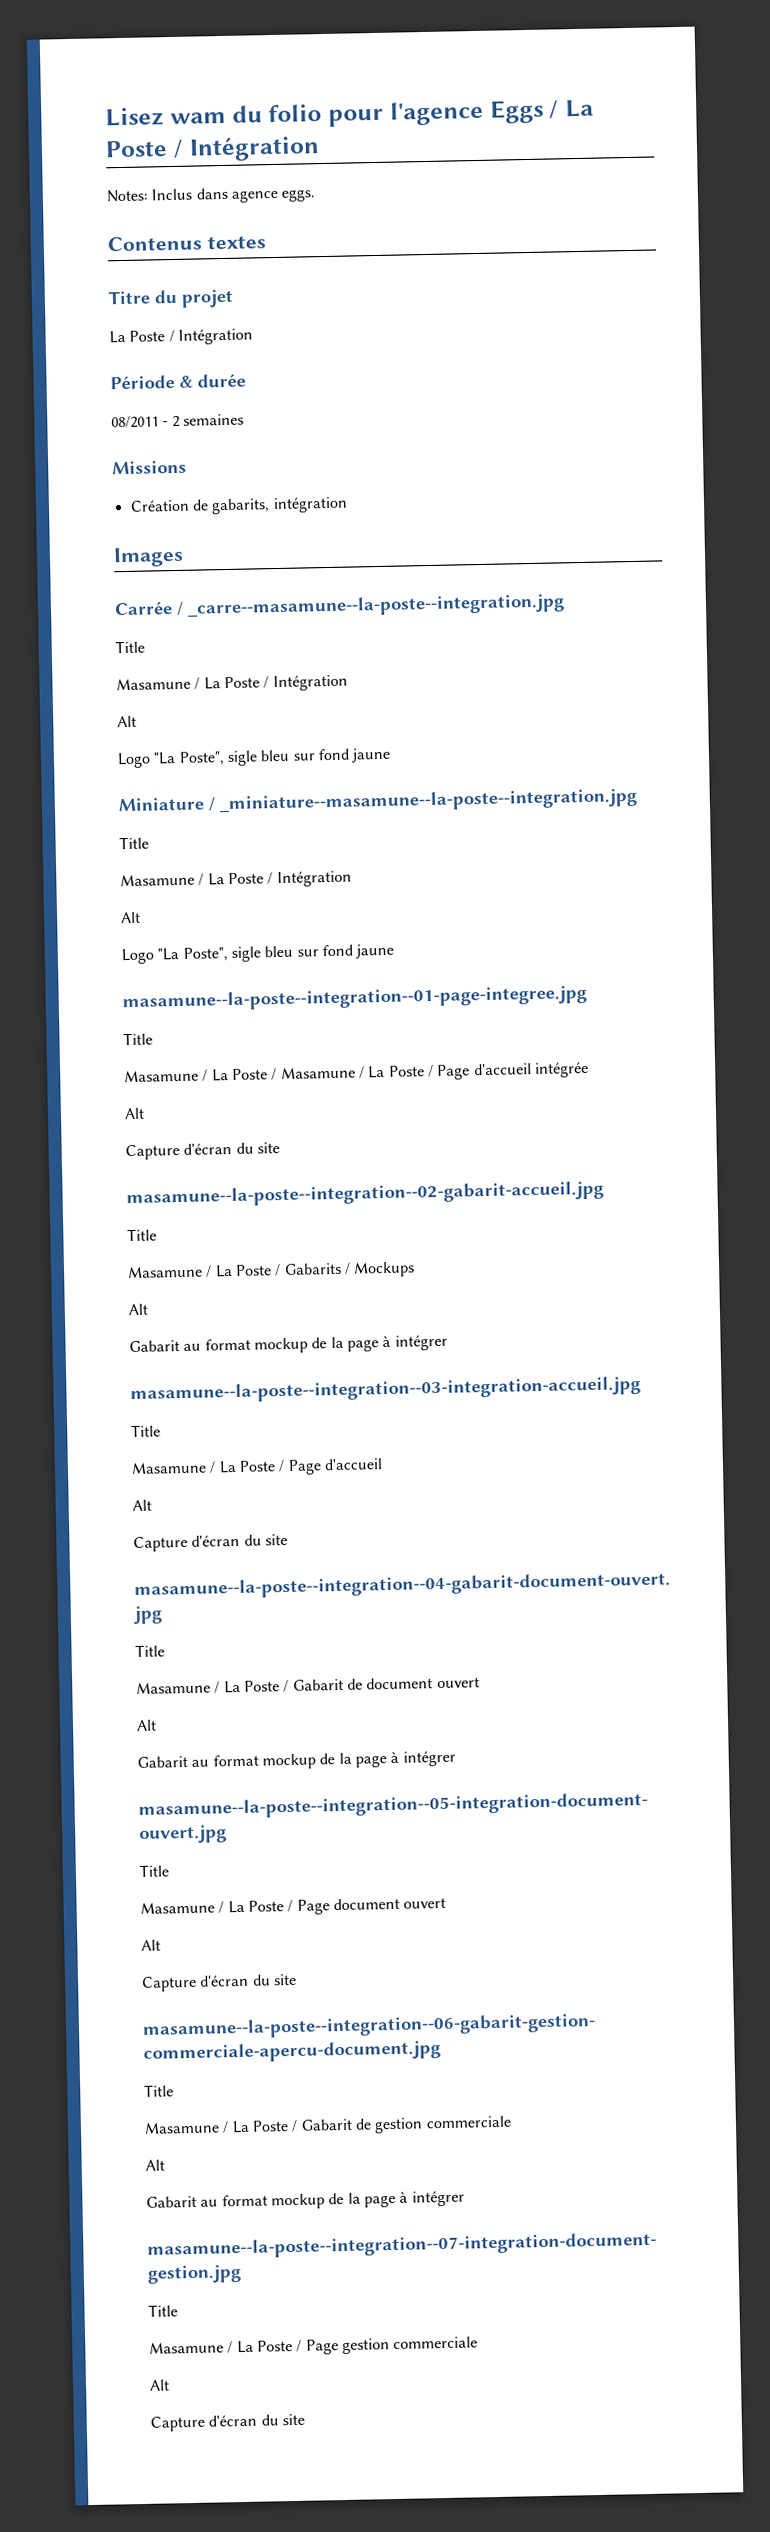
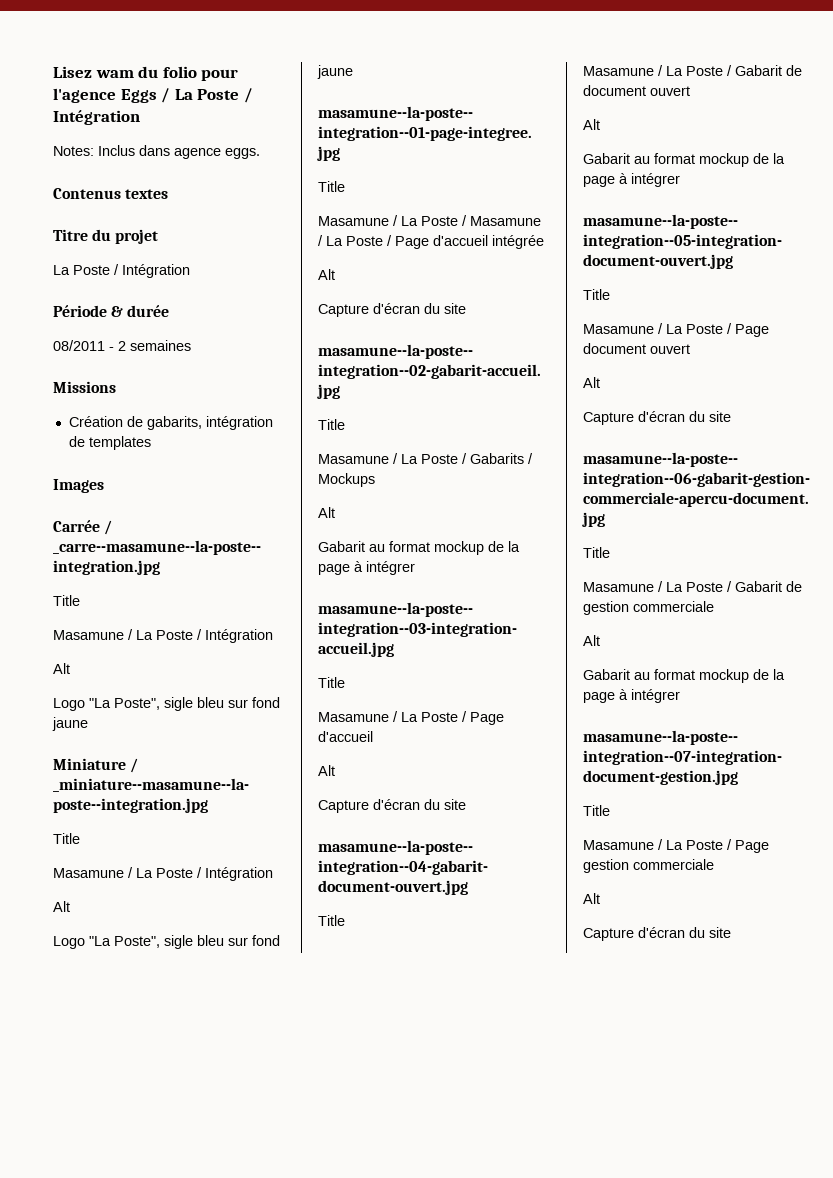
(348, 505) none -> [68,436,151,450] de templates

